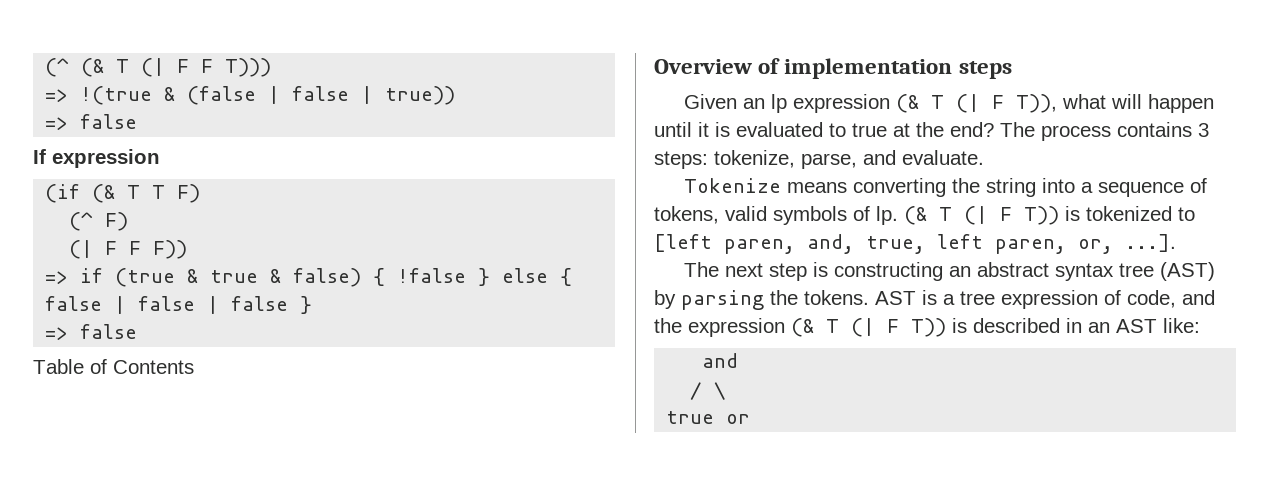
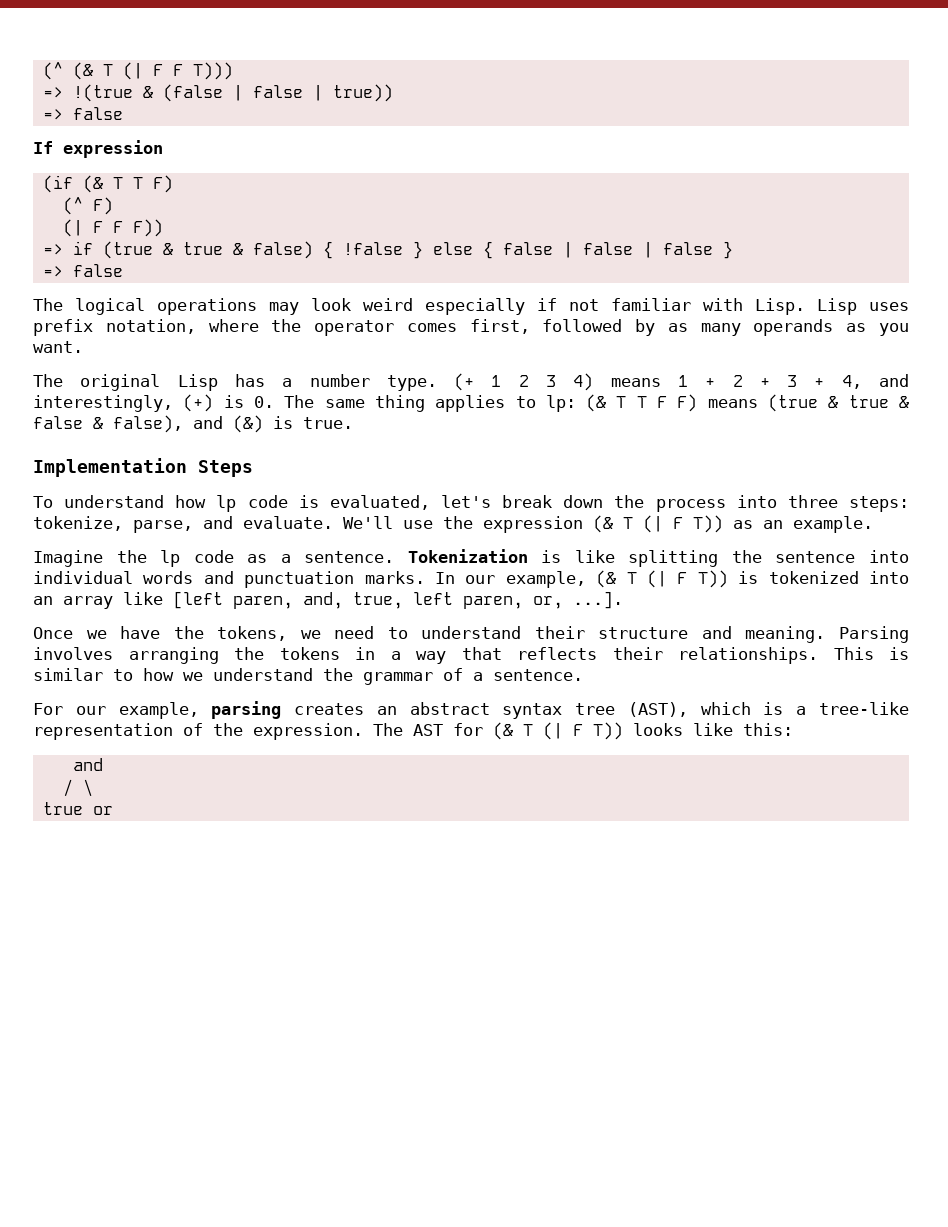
[33,359,194,374] [654,58,1012,79] [684,94,1215,113] [654,122,1209,141] [654,150,984,169] [684,178,1208,197] [654,206,898,225] Table of Contents // Overview of implementation steps // Given an lp expression (& T (| F T)), what will happen until it is evaluated to true at the end? The process contains 3 steps: tokenize, parse, and evaluate. // Tokenize means converting the string into a sequence of tokens, valid symbols of lp. -> [33,298,909,315] [33,319,909,336] [33,341,83,353] [33,373,909,391] [33,394,909,412] [33,415,353,433] [33,458,253,477] [33,495,909,512] [33,515,873,533] [33,549,910,567] [33,571,586,588] The logical operations may look weird especially if not familiar with Lisp. Lisp uses prefix notation, where the operator comes first, followed by as many operands as you want. // The original Lisp has a number type. (+ 1 2 3 4) means 1 + 2 + 3 + 4, and interestingly, (+) is 0. The same thing applies to lp: (& T T F F) means (true & true & false & false), and (&) is true. // Implementation Steps // To understand how lp code is evaluated, let's break down the process into three steps: tokenize, parse, and evaluate. We'll use the expression (& T (| F T)) as an example. // Imagine the lp code as a sentence. Tokenization is like splitting the sentence into individual words and punctuation marks. In our example,
[1178,207,1195,221] to -> [868,571,909,584] [33,592,163,609] into an array like
[684,262,1216,281] [654,290,1215,310] [654,318,1200,337] The next step is constructing an abstract syntax tree (AST) by parsing the tokens. AST is a tree expression of code, and the expression (& T (| F T)) is described in an AST like: -> [33,626,909,643] [33,647,909,664] [33,668,583,685] [33,701,909,719] [33,722,793,740] Once we have the tokens, we need to understand their structure and meaning. Parsing involves arranging the tokens in a way that reflects their relationships. This is similar to how we understand the grammar of a sentence. // For our example, parsing creates an abstract syntax tree (AST), which is a tree-like representation of the expression. The AST for (& T (| F T)) looks like this:

